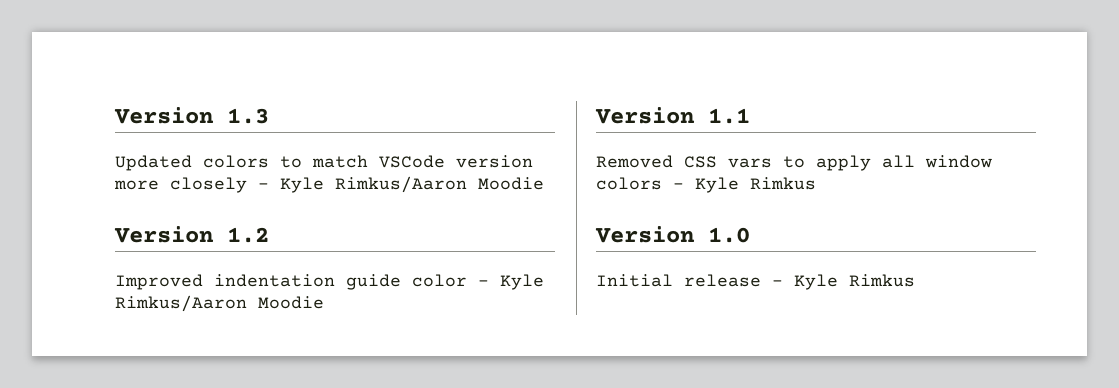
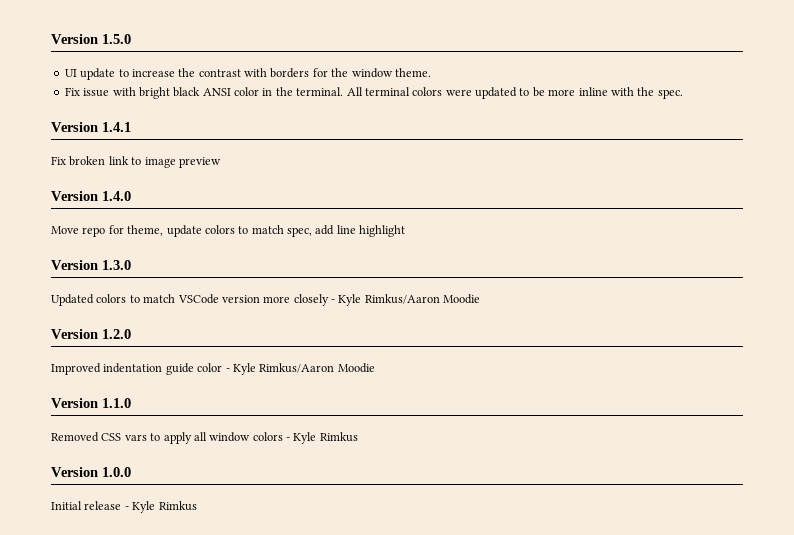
[114,107,269,124] Version 1.3 -> [51,34,131,44] [64,68,431,80] [64,87,683,99] [51,122,131,132] [51,156,221,168] [51,191,131,201] [51,225,406,237] [51,260,131,270] Version 1.5.0 // UI update to increase the contrast with borders for the window theme. // Fix issue with bright black ANSI color in the terminal. All terminal colors were updated to be more inline with the spec. // Version 1.4.1 // Fix broken link to image preview // Version 1.4.0 // Move repo for theme, update colors to match spec, add line highlight // Version 1.3.0
[227,227,269,243] 1.2 -> [102,329,131,339] 1.2.0
[708,108,750,124] 1.1 -> [102,398,131,408] 1.1.0
[708,227,750,243] 1.0 -> [102,467,131,477] 1.0.0

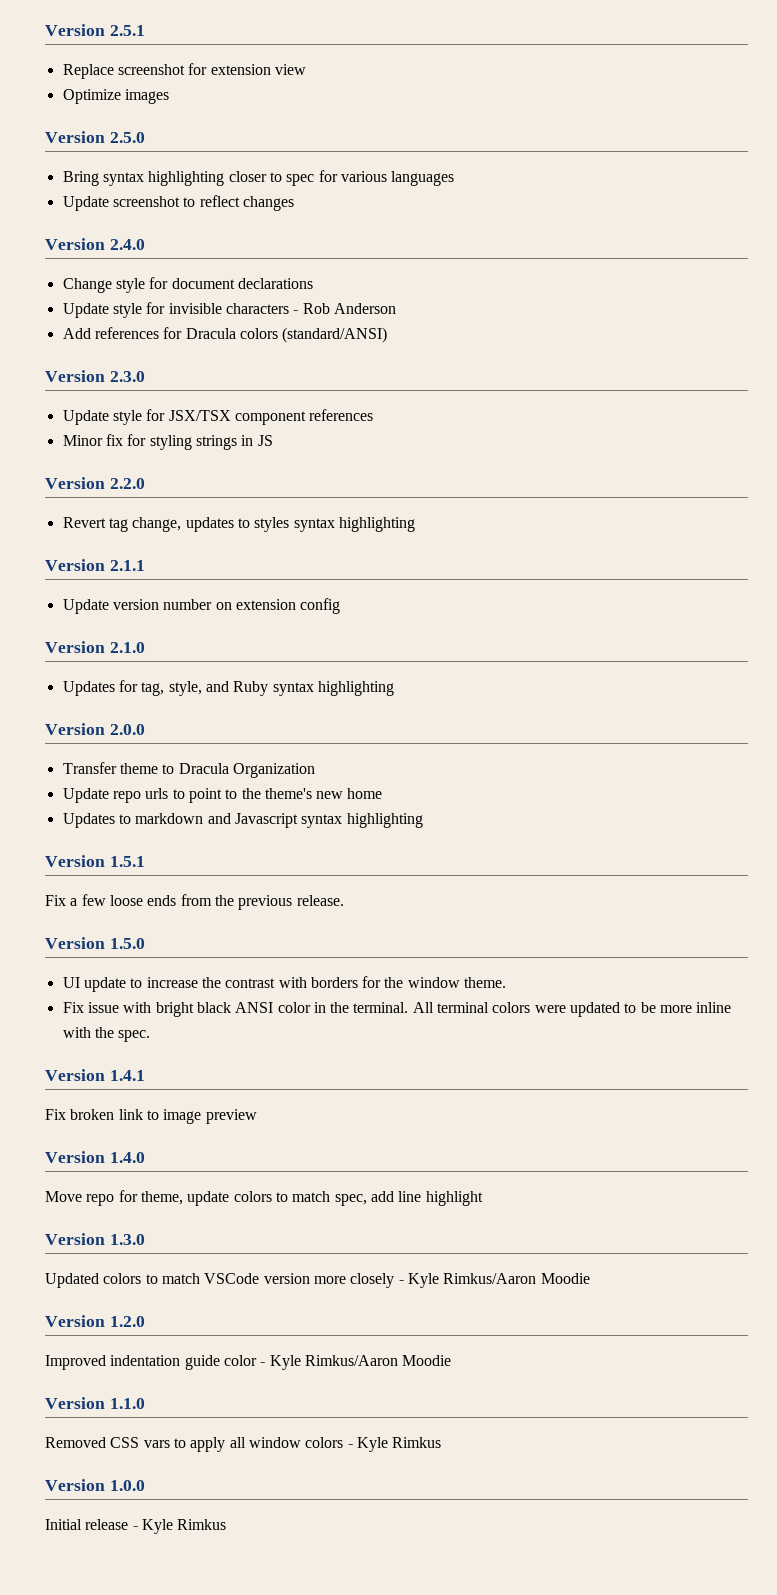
[51,34,98,44] Version -> [45,24,145,36] [62,63,306,79] [62,89,169,104] [45,131,145,143] [62,170,455,186] [62,195,294,211] [45,238,145,250] [62,277,313,293] [62,302,396,318] [62,327,388,343] [45,370,145,382] [62,409,374,425] [62,434,273,450] [45,477,145,489] [62,517,415,532] [45,559,145,571] [62,598,341,614] [45,641,145,653] [62,680,394,696] [45,723,145,735] [62,762,315,778] [62,788,383,803] [62,813,423,828] [45,855,145,867] [45,894,344,910] [45,937,105,949] Version 2.5.1 // Replace screenshot for extension view // Optimize images // Version 2.5.0 // Bring syntax highlighting closer to spec for various languages // Update screenshot to reflect changes // Version 2.4.0 // Change style for document declarations // Update style for invisible characters - Rob Anderson // Add references for Dracula colors (standard/ANSI) // Version 2.3.0 // Update style for JSX/TSX component references // Minor fix for styling strings in JS // Version 2.2.0 // Revert tag change, updates to styles syntax highlighting // Version 2.1.1 // Update version number on extension config // Version 2.1.0 // Updates for tag, style, and Ruby syntax highlighting // Version 2.0.0 // Transfer theme to Dracula Organization // Update repo urls to point to the theme's new home // Updates to markdown and Javascript syntax highlighting // Version 1.5.1 // Fix a few loose ends from the previous release. // Version

